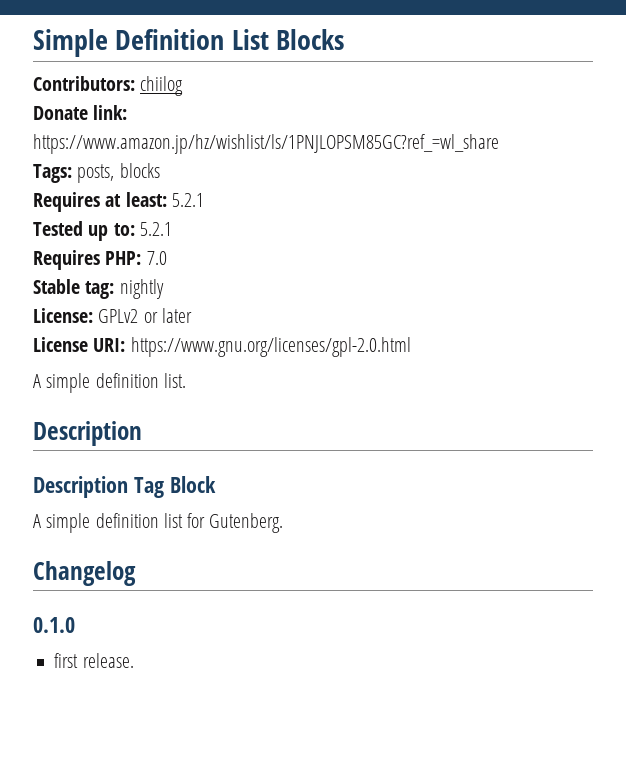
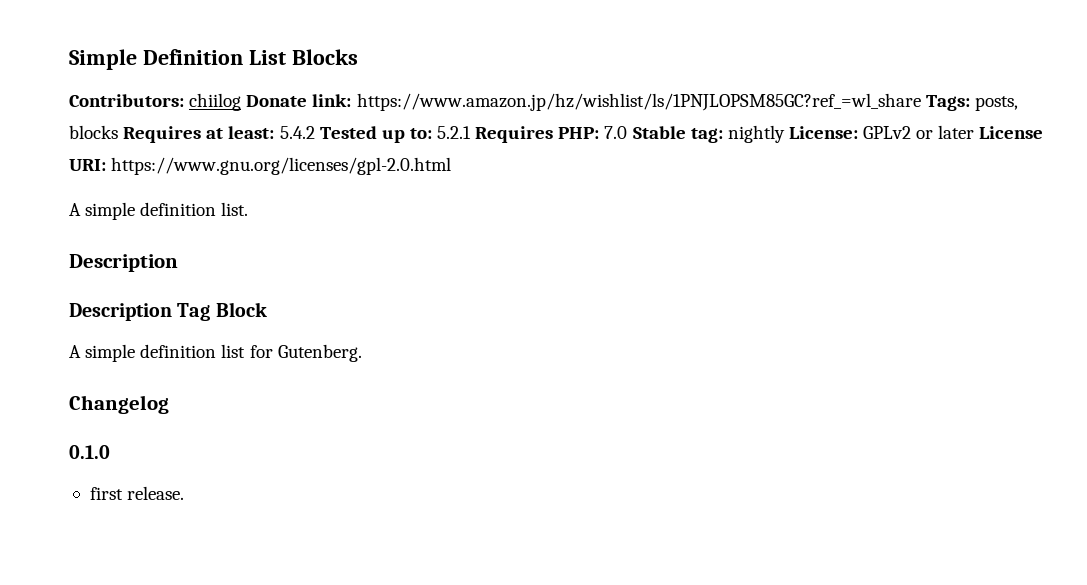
(184, 86) // -> (242, 102) none
(499, 144) // -> (921, 102) none
(160, 170) // -> (118, 132) none
[171,193,204,207] 5.2.1 // -> [279,126,315,139] 5.4.2
(172, 229) // -> (472, 132) none
(167, 258) // -> (628, 132) none
(164, 289) // -> (785, 134) none
(192, 315) // -> (975, 132) none

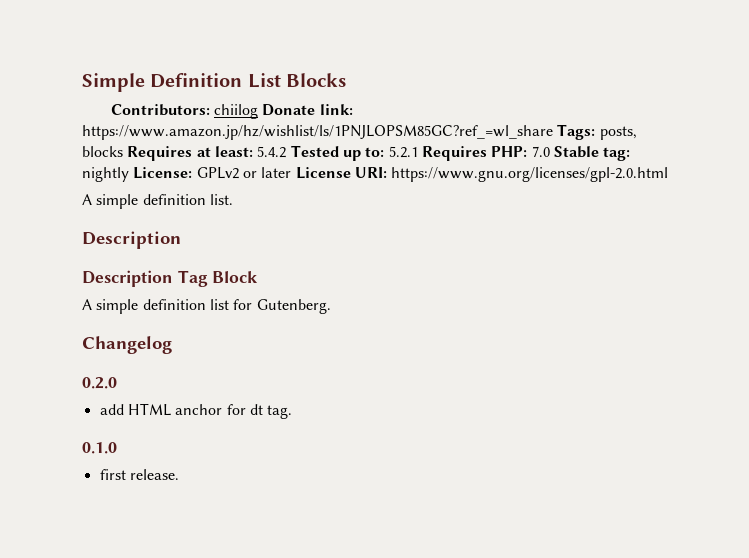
(169, 404) none -> [82,377,117,389] [99,403,293,419] // 0.2.0 // add HTML anchor for dt tag.

